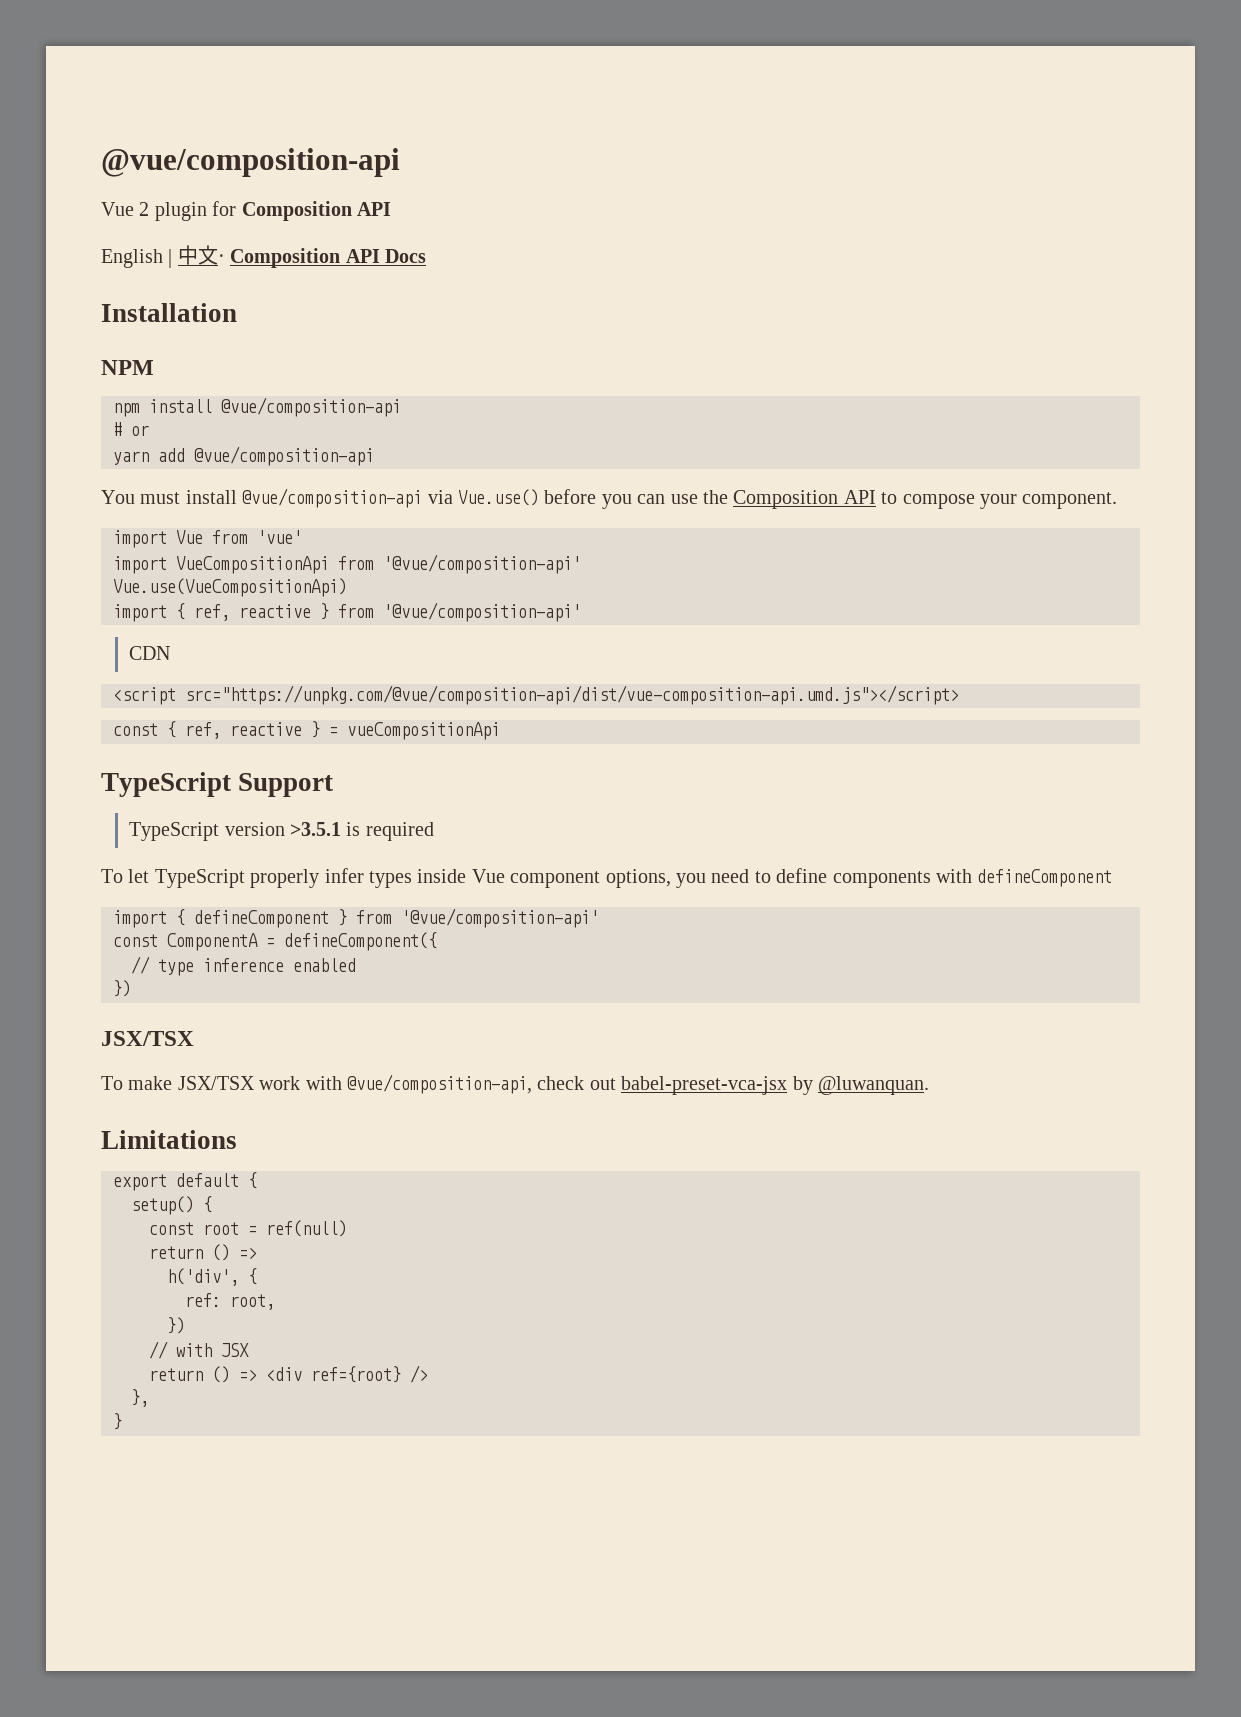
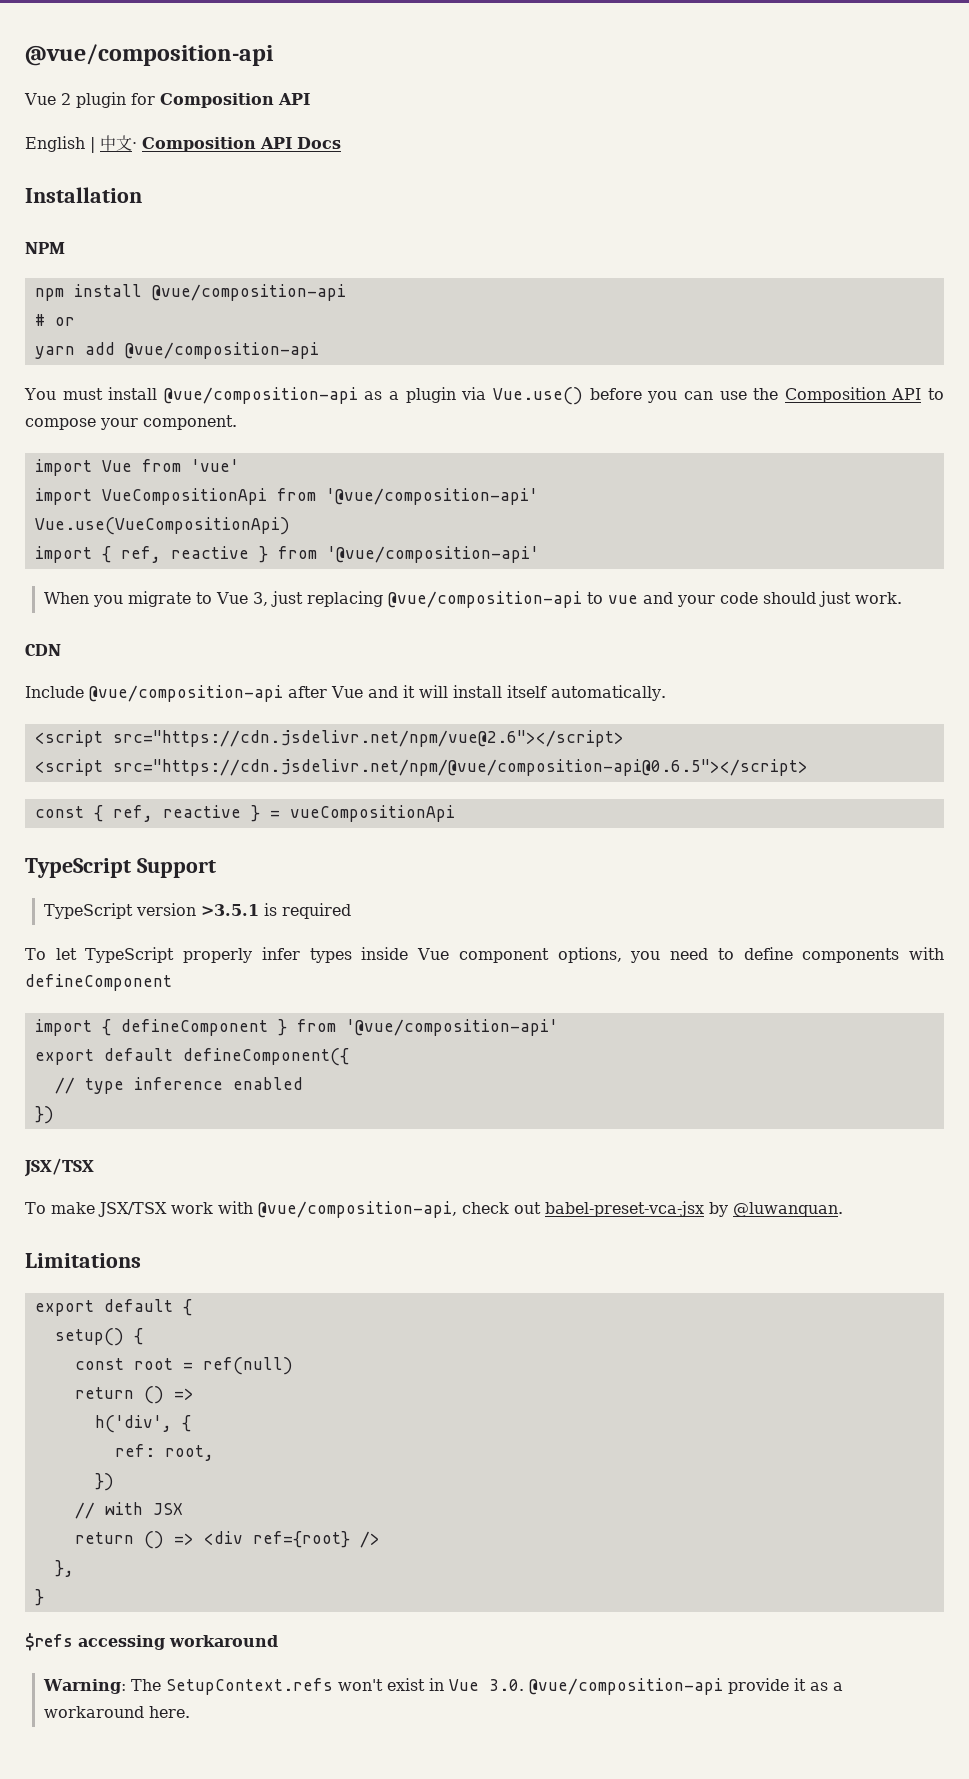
(423, 498) none -> [364,387,456,403] as a plugin
[129,646,171,660] [113,685,959,705] CDN // <script src="https://unpkg.com/@vue/composition-api/dist/vue-composition-api.umd.js"></script> -> [43,591,902,608] [25,644,61,656] [25,685,666,702] [34,730,624,747] [34,759,808,776] When you migrate to Vue 3, just replacing @vue/composition-api to vue and your code should just work. // CDN // Include @vue/composition-api after Vue and it will install itself automatically. // <script src="https://cdn.jsdelivr.net/npm/vue@2.6"></script> // <script src="https://cdn.jsdelivr.net/npm/@vue/composition-api@0.6.5"></script>
[113,933,275,951] const ComponentA = -> [34,1048,173,1065] export default
(122, 1421) none -> [25,1633,278,1651] [42,1678,843,1695] [43,1706,190,1718] // $refs accessing workaround // Warning: The SetupContext.refs won't exist in Vue 3.0. @vue/composition-api provide it as a workaround here.

